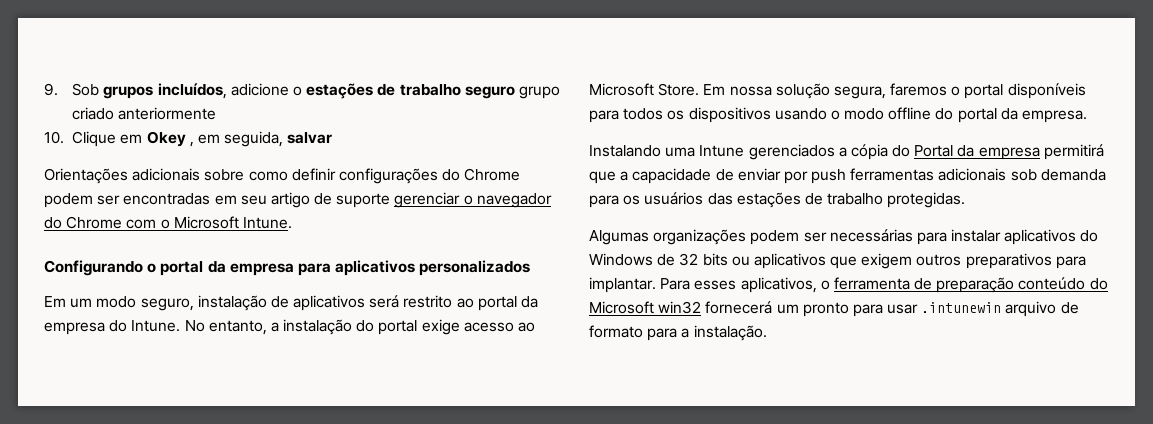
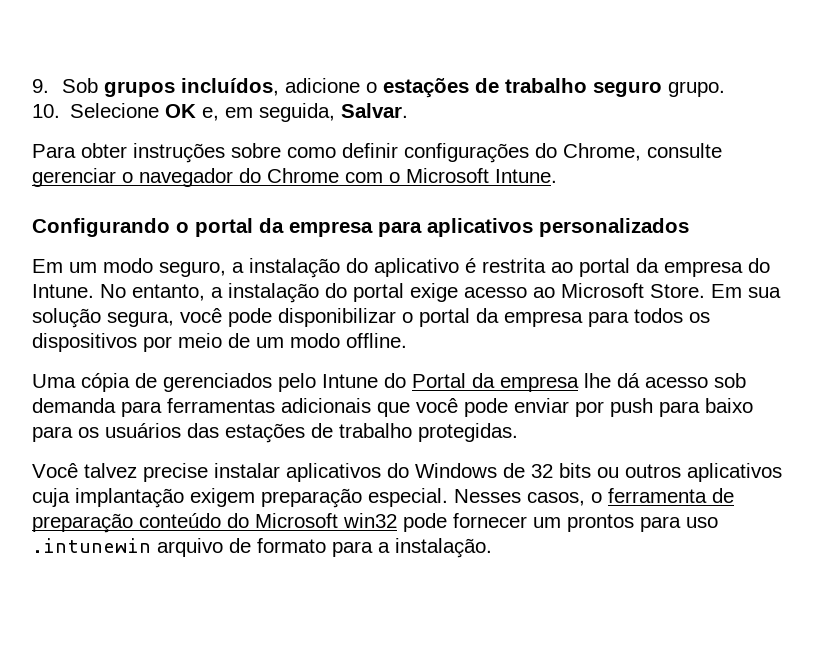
[518,86,560,99] [72,107,217,120] [44,131,333,147] [44,168,201,184] grupo criado anteriormente // 10. Clique em Okey , em seguida, salvar // Orientações adicionais -> [667,81,725,97] [32,103,409,122] [32,143,225,163] grupo. // 10. Selecione OK e, em seguida, Salvar. // Para obter instruções
[464,168,521,181] [44,192,391,208] Chrome podem ser encontradas em seu artigo de suporte -> [563,143,722,161] Chrome, consulte
[197,295,453,311] instalação de aplicativos será restrito -> [232,258,546,278] a instalação do aplicativo é restrita
[729,86,772,96] nossa -> [748,287,781,298] sua
[890,83,1086,99] [589,107,1088,123] [589,144,1104,160] [589,168,1106,184] faremos o portal disponíveis para todos os dispositivos usando o modo offline do portal da empresa. // Instalando uma Intune gerenciados a cópia do Portal da empresa permitirá que a capacidade de enviar por push ferramentas adicionais sob demanda -> [180,308,710,327] [32,333,407,352] [32,373,746,392] [32,398,753,417] você pode disponibilizar o portal da empresa para todos os dispositivos por meio de um modo offline. // Uma cópia de gerenciados pelo Intune do Portal da empresa lhe dá acesso sob demanda para ferramentas adicionais que você pode enviar por push para baixo
[589,229,947,245] Algumas organizações podem ser necessárias para -> [32,463,208,482] Você talvez precise
[753,253,1086,269] [589,277,817,293] aplicativos que exigem outros preparativos para implantar. Para esses aplicativos, -> [625,463,782,482] [32,488,585,508] outros aplicativos cuja implantação exigem preparação especial. Nesses casos,
[705,301,919,317] fornecerá um pronto para usar -> [403,513,718,532] pode fornecer um prontos para uso

